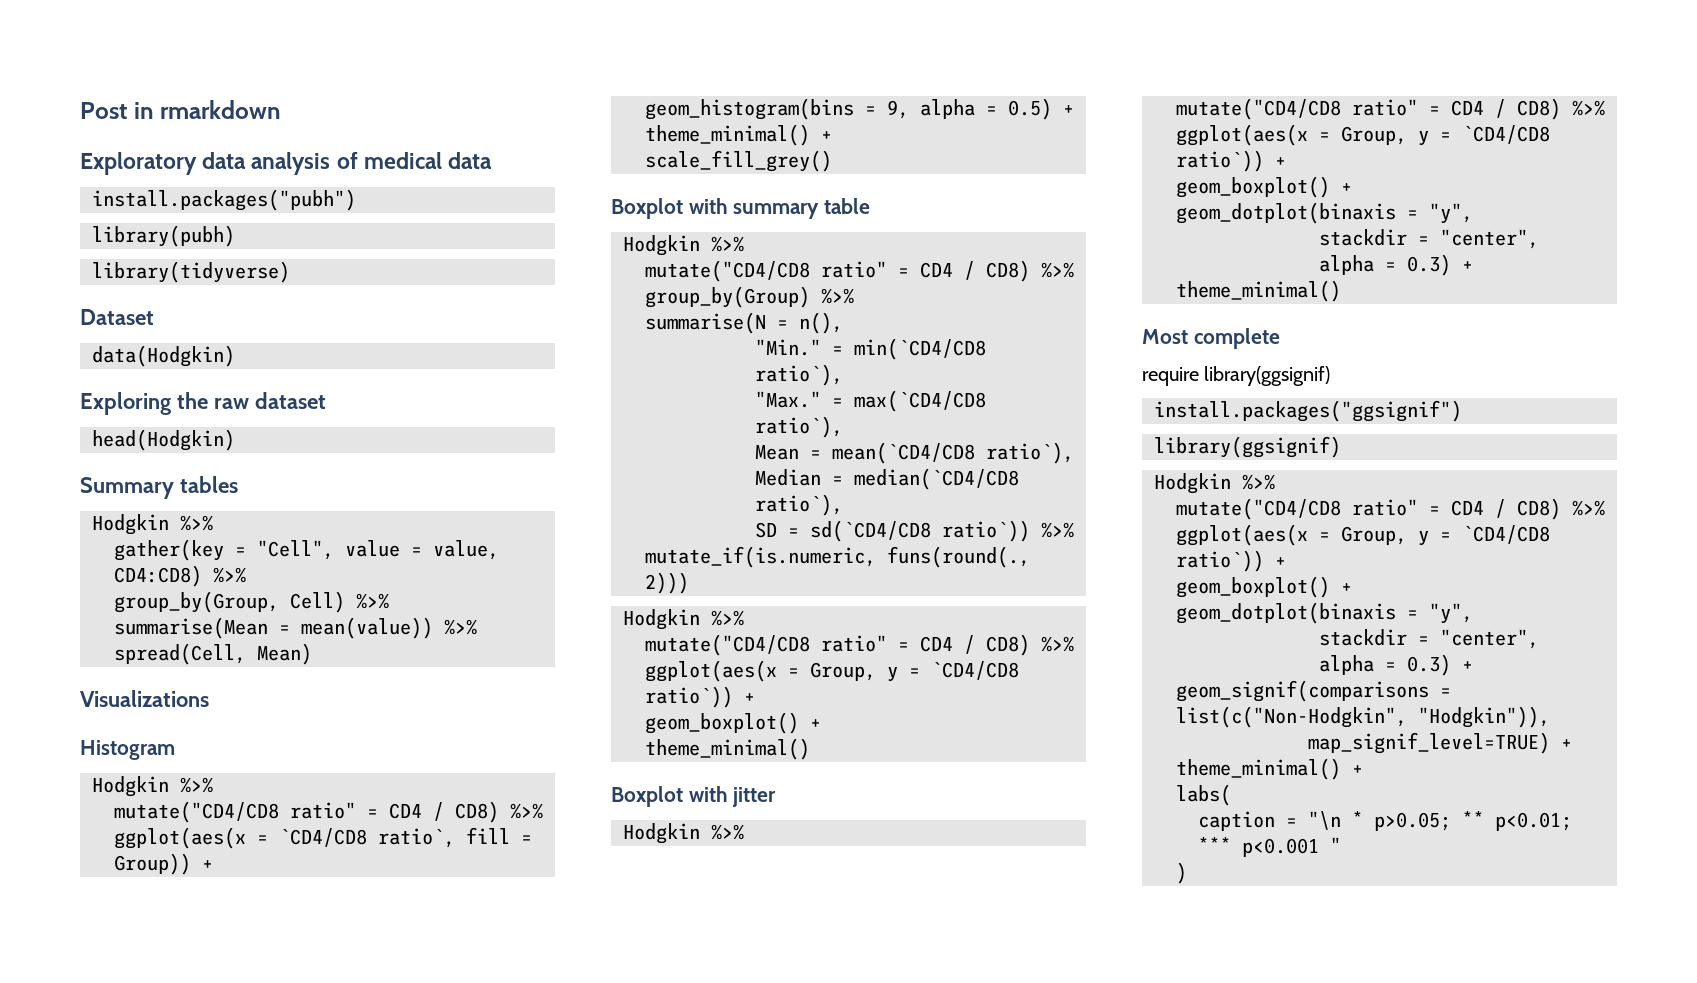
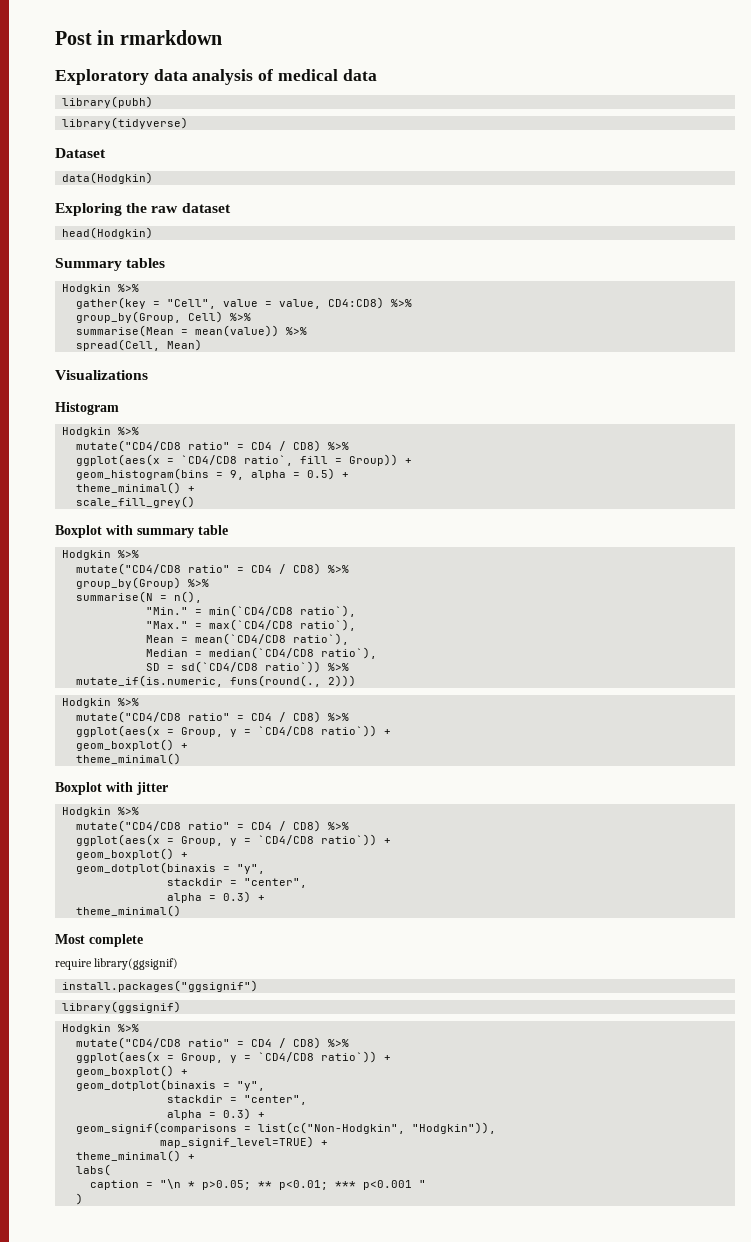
[92,189,356,211] // install.packages("pubh") -> (377, 75) none

